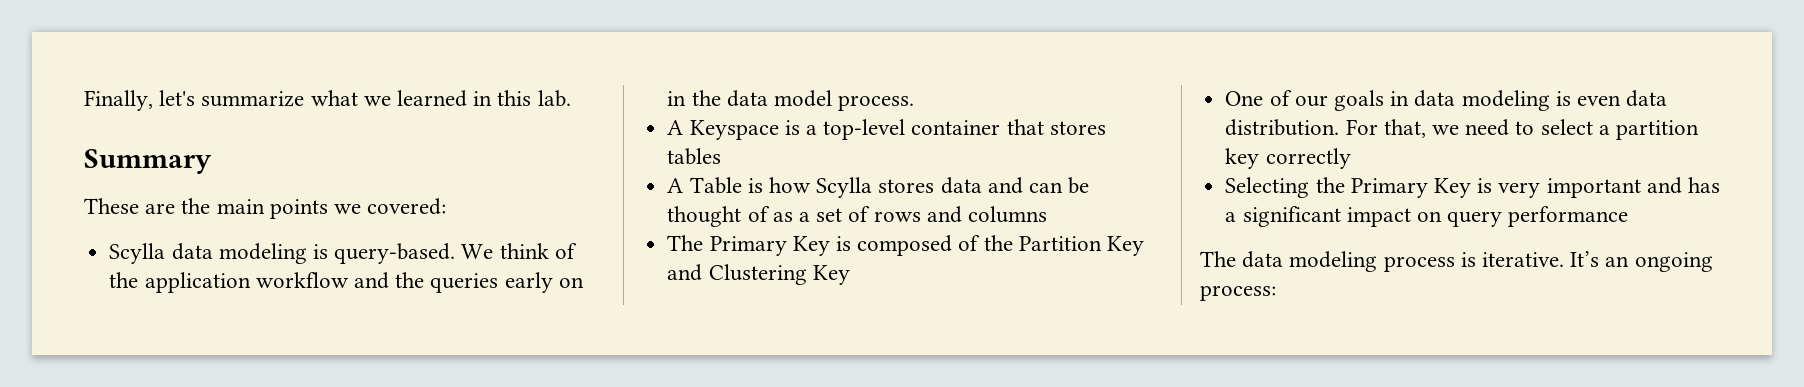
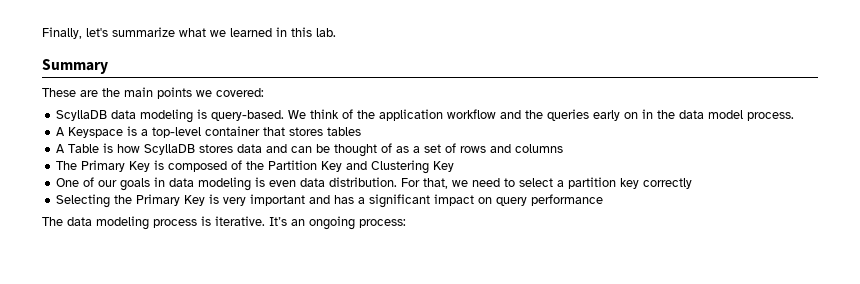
[109,243,166,264] Scylla -> [56,110,108,121] ScyllaDB
[816,177,873,198] Scylla -> [144,144,196,155] ScyllaDB

